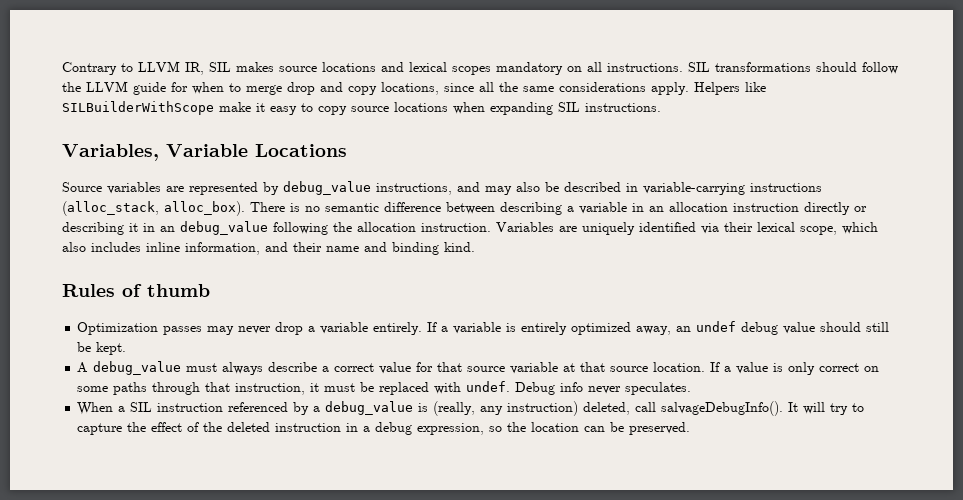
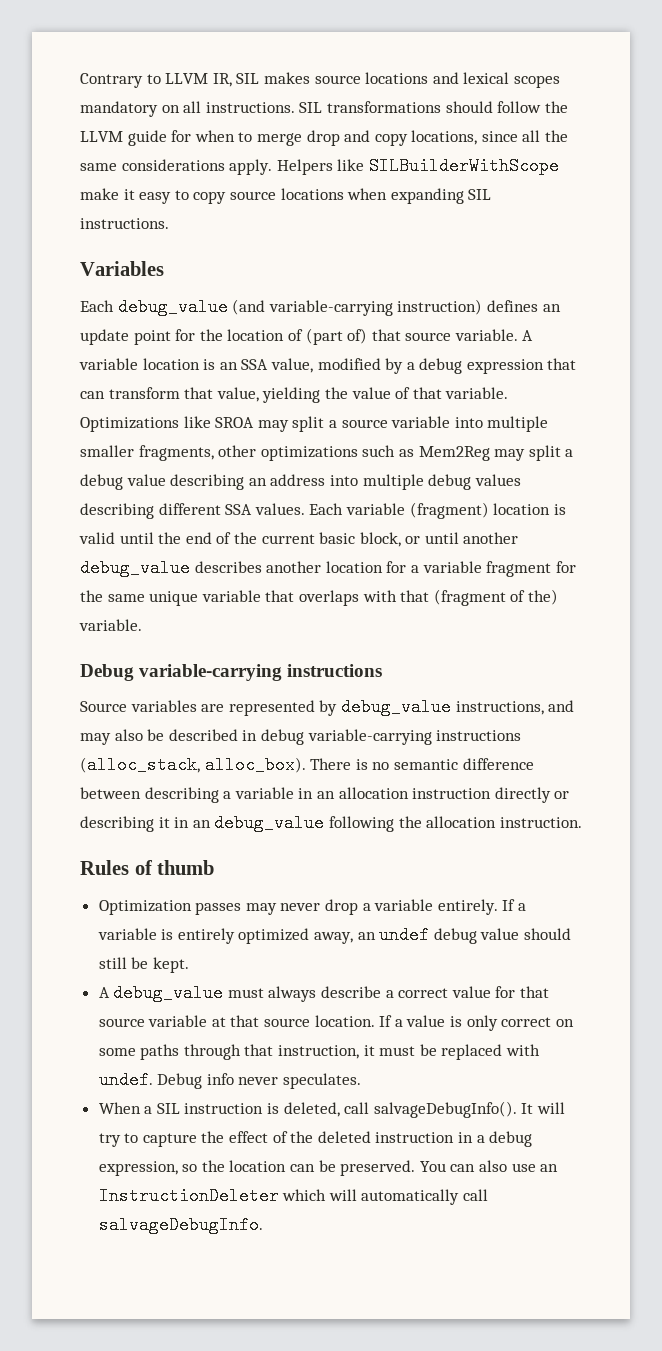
[62,144,347,161] Variables, Variable Locations -> [80,261,164,276] [80,298,561,316] [80,328,534,345] [79,358,577,374] [80,387,509,403] [80,416,549,432] [80,445,574,461] [80,474,521,490] [80,502,566,519] [79,532,519,547] [80,559,576,577] [80,589,558,606] [79,619,142,631] [80,664,383,681] Variables // Each debug_value (and variable-carrying instruction) defines an update point for the location of (part of) that source variable. A variable location is an SSA value, modified by a debug expression that can transform that value, yielding the value of that variable. Optimizations like SROA may split a source variable into multiple smaller fragments, other optimizations such as Mem2Reg may split a debug value describing an address into multiple debug values describing different SSA values. Each variable (fragment) location is valid until the end of the current basic block, or until another debug_value describes another location for a variable fragment for the same unique variable that overlaps with that (fragment of the) variable. // Debug variable-carrying instructions
(638, 187) none -> [260,729,304,745] debug
[496,222,878,235] [62,242,475,255] Variables are uniquely identified via their lexical scope, which also includes inline information, and their name and binding kind. -> (582, 822) none
[228,401,579,416] referenced by a debug_value is (really, any instruction) -> [267,1103,280,1114] is
(691, 428) none -> [419,1160,559,1172] [98,1187,489,1205] [98,1216,263,1234] You can also use an InstructionDeleter which will automatically call salvageDebugInfo.

